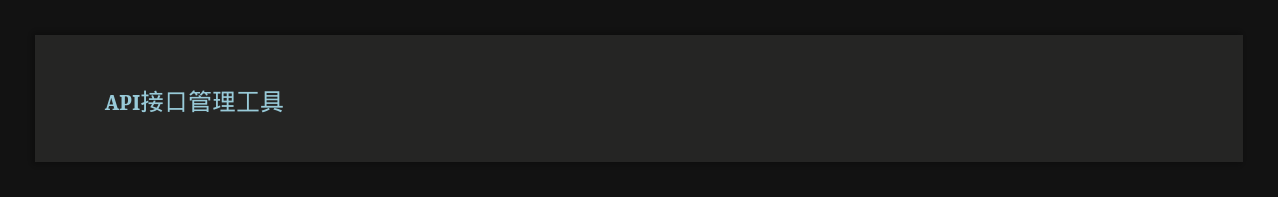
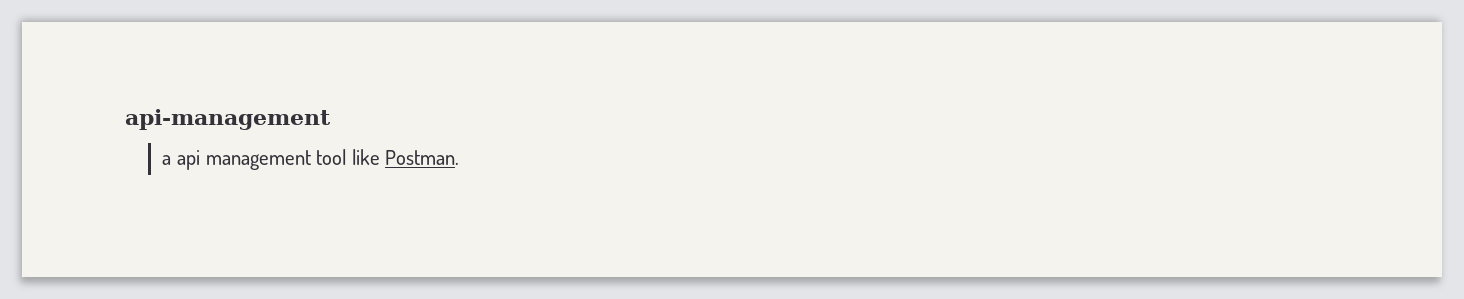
[104,90,284,113] API接口管理工具 -> [125,109,331,130] [162,149,460,170] api-management // a api management tool like Postman.

